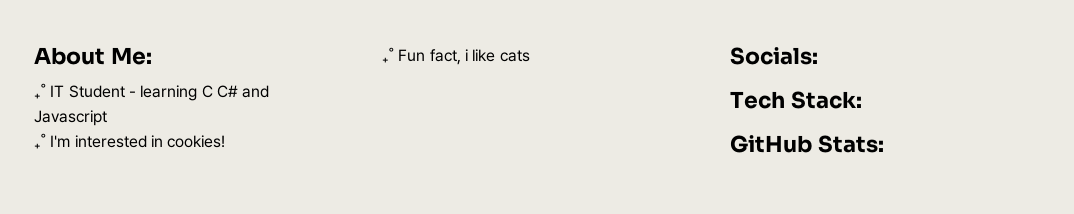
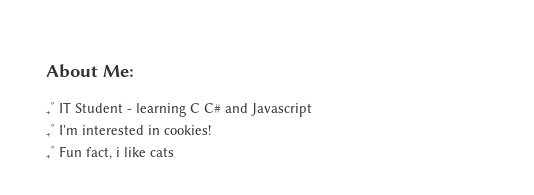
[730,47,818,65] [730,91,862,109] [730,135,884,153] // Socials: // Tech Stack: // GitHub Stats: -> (174, 152) none

